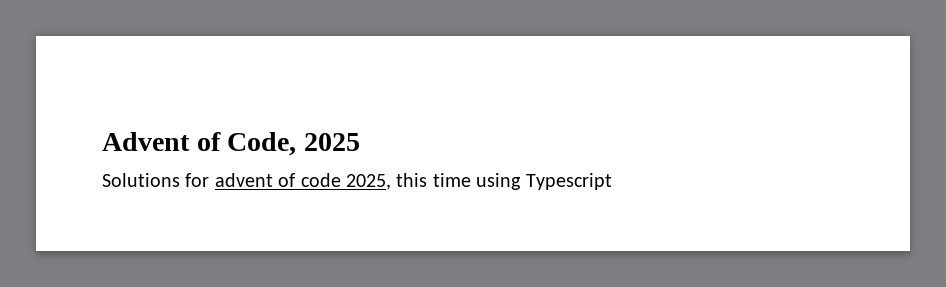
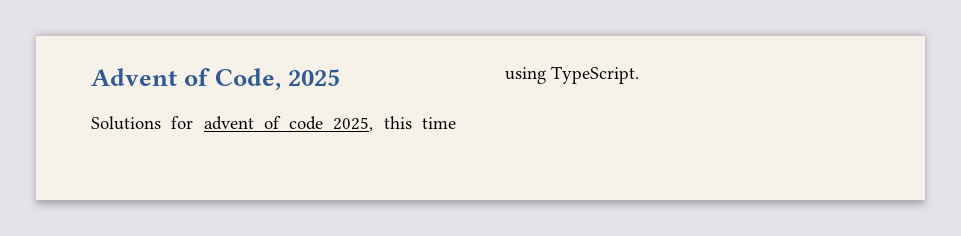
[525,173,612,190] Typescript -> [551,66,639,84] TypeScript.

